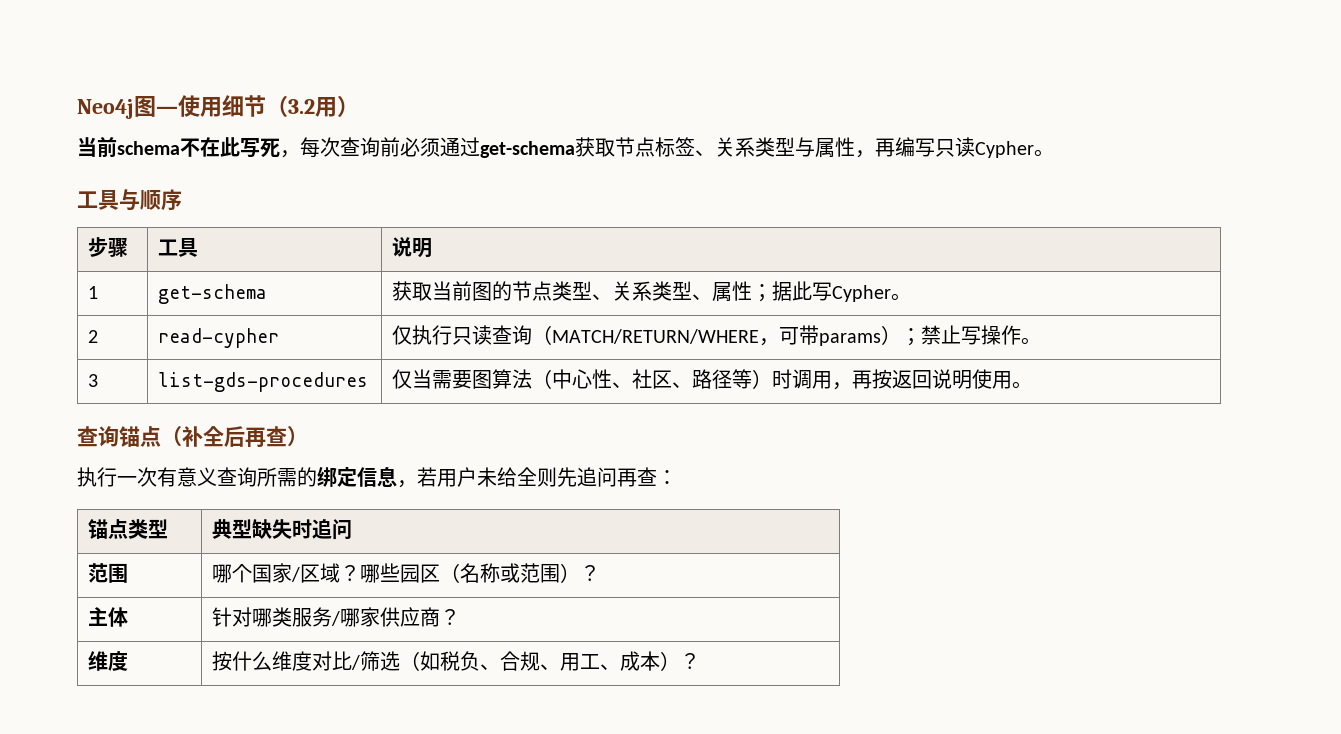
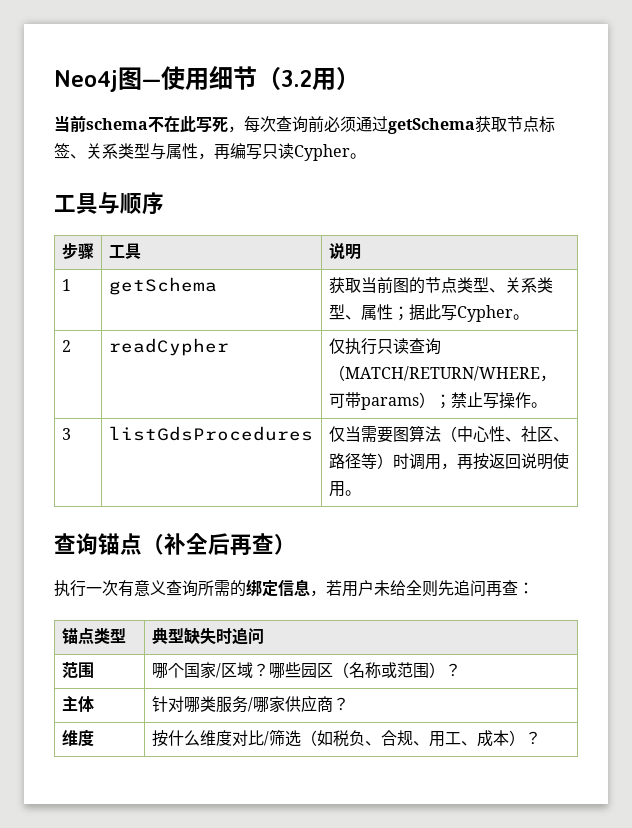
[480,141,575,158] get-schema -> [388,118,475,134] getSchema
[158,284,268,304] get-schema -> [108,277,217,295] getSchema
[158,328,280,348] read-cypher -> [108,338,229,356] readCypher
[158,372,369,392] list-gds-procedures -> [108,426,313,441] listGdsProcedures

